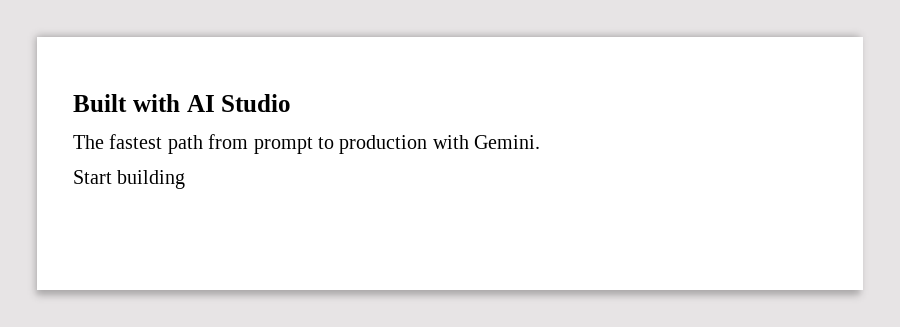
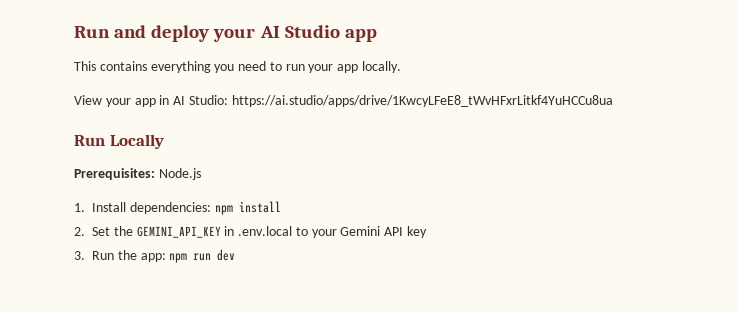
[73,94,292,112] [73,134,541,154] [73,170,186,189] Built with AI Studio // The fastest path from prompt to production with Gemini. // Start building -> [74,25,377,42] [74,61,402,73] [74,95,613,107] [74,134,164,149] [74,168,201,180] [74,201,281,215] [74,226,428,238] [74,249,236,263] Run and deploy your AI Studio app // This contains everything you need to run your app locally. // View your app in AI Studio: https://ai.studio/apps/drive/1KwcyLFeE8_tWvHFxrLitkf4YuHCCu8ua // Run Locally // Prerequisites: Node.js // 1. Install dependencies: npm install // 2. Set the GEMINI_API_KEY in .env.local to your Gemini API key // 3. Run the app: npm run dev

